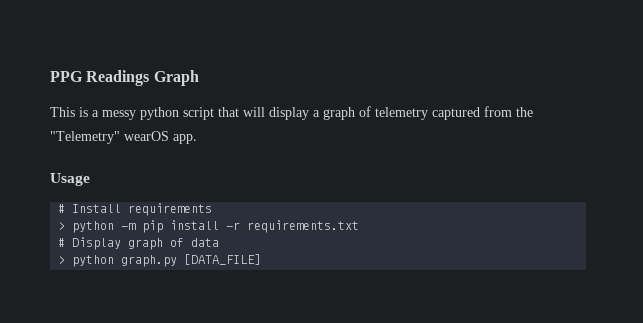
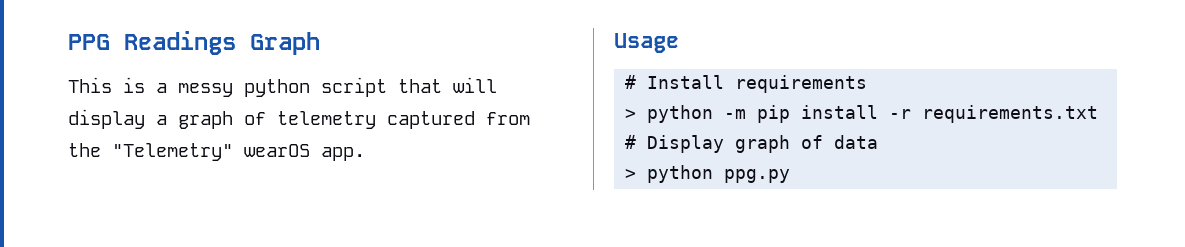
[121,254,262,267] graph.py [DATA_FILE] -> [724,169,791,183] ppg.py

